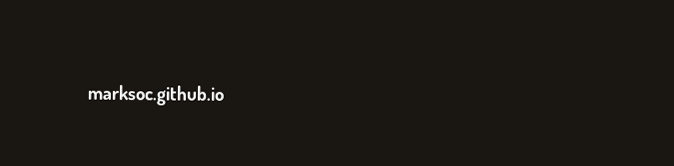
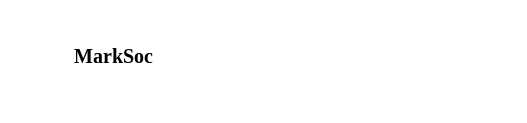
[87,84,224,106] marksoc.github.io -> [74,48,153,63] MarkSoc

